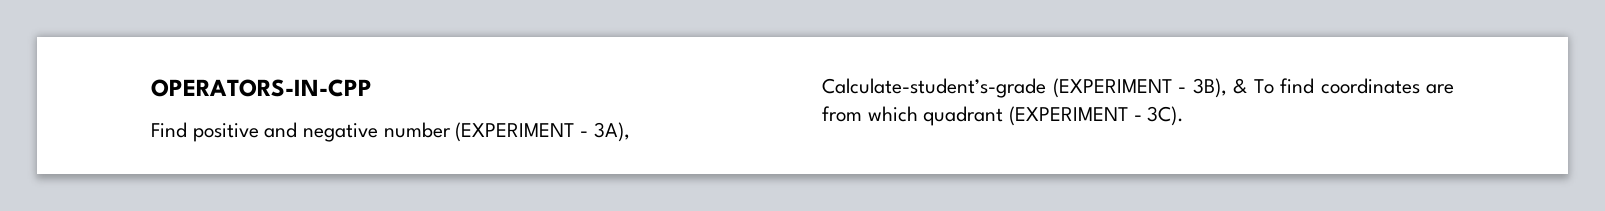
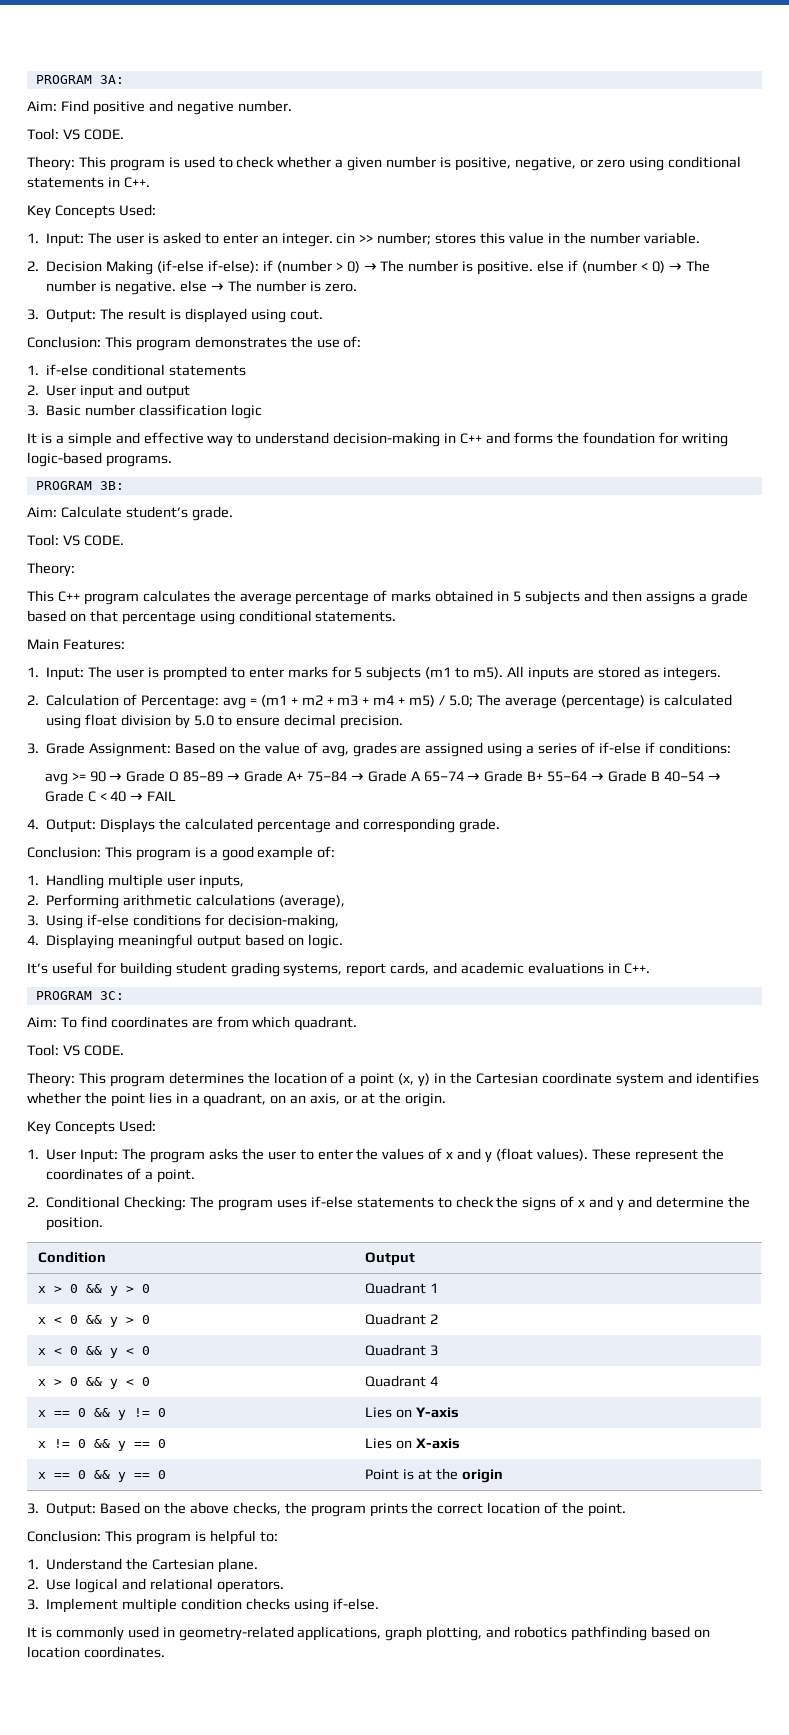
[151,79,372,97] OPERATORS-IN-CPP // -> [35,75,124,84] [27,101,57,111] PROGRAM 3A: // Aim:
[383,122,630,142] [822,78,1247,98] number (EXPERIMENT - 3A), Calculate-student’s-grade (EXPERIMENT - 3B), & -> [237,100,292,112] [27,128,124,140] [27,156,741,171] [27,177,150,188] [27,204,156,219] [27,232,700,247] [27,260,710,275] [46,280,357,295] [27,308,323,323] [27,336,362,351] [27,364,247,376] [27,384,190,399] [27,404,262,419] [27,432,728,447] [27,452,172,467] [35,481,124,490] [27,506,233,521] [27,534,124,546] [27,562,75,577] [27,590,748,605] [27,610,397,625] [27,639,125,650] [27,666,721,681] [27,694,732,709] [46,714,403,729] [27,742,731,757] [44,770,721,785] [44,790,177,802] [27,818,500,833] [27,846,336,861] [27,874,244,889] [27,894,345,909] [27,914,339,929] [27,934,343,949] [27,962,650,977] [35,991,124,1000] [27,1017,57,1027] number. // Tool: VS CODE. // Theory: This program is used to check whether a given number is positive, negative, or zero using conditional statements in C++. // Key Concepts Used: // 1. Input: The user is asked to enter an integer. cin >> number; stores this value in the number variable. // 2. Decision Making (if-else if-else): if (number > 0) → The number is positive. else if (number < 0) → The number is negative. else → The number is zero. // 3. Output: The result is displayed using cout. // Conclusion: This program demonstrates the use of: // 1. if-else conditional statements // 2. User input and output // 3. Basic number classification logic // It is a simple and effective way to understand decision-making in C++ and forms the foundation for writing logic-based programs. // PROGRAM 3B: // Aim: Calculate student’s grade. // Tool: VS CODE. // Theory: // This C++ program calculates the average percentage of marks obtained in 5 subjects and then assigns a grade based on that percentage using conditional statements. // Main Features: // 1. Input: The user is prompted to enter marks for 5 subjects (m1 to m5). All inputs are stored as integers. // 2. Calculation of Percentage: avg = (m1 + m2 + m3 + m4 + m5) / 5.0; The average (percentage) is calculated using float division by 5.0 to ensure decimal precision. // 3. Grade Assignment: Based on the value of avg, grades are assigned using a series of if-else if conditions: // avg >= 90 → Grade O 85–89 → Grade A+ 75–84 → Grade A 65–74 → Grade B+ 55–64 → Grade B 40–54 → Grade C < 40 → FAIL // 4. Output: Displays the calculated percentage and corresponding grade. // Conclusion: This program is a good example of: // 1. Handling multiple user inputs, // 2. Performing arithmetic calculations (average), // 3. Using if-else conditions for decision-making, // 4. Displaying meaningful output based on logic. // It’s useful for building student grading systems, report cards, and academic evaluations in C++. // PROGRAM 3C: // Aim:
[923,106,1185,126] quadrant (EXPERIMENT - 3C). -> [294,1016,358,1031] [27,1044,124,1056] [27,1072,759,1087] [27,1092,446,1107] [27,1120,156,1135] [27,1148,724,1163] [46,1168,195,1183] [27,1196,750,1211] [46,1217,104,1231] [38,1251,107,1263] [365,1252,416,1266] [38,1284,151,1296] [365,1282,438,1294] [38,1315,151,1327] [365,1313,438,1325] [38,1346,151,1358] [365,1344,438,1356] [38,1377,151,1389] [365,1375,438,1387] [38,1408,167,1420] [365,1407,459,1418] [38,1439,167,1451] [365,1438,460,1449] [38,1470,167,1482] [365,1468,503,1483] [27,1502,627,1517] [27,1530,278,1545] [27,1558,258,1573] [27,1578,284,1593] [27,1598,379,1613] [27,1626,710,1641] [27,1646,165,1658] quadrant. // Tool: VS CODE. // Theory: This program determines the location of a point (x, y) in the Cartesian coordinate system and identifies whether the point lies in a quadrant, on an axis, or at the origin. // Key Concepts Used: // 1. User Input: The program asks the user to enter the values of x and y (float values). These represent the coordinates of a point. // 2. Conditional Checking: The program uses if-else statements to check the signs of x and y and determine the position. // Condition | Output // x > 0 && y > 0 | Quadrant 1 // x < 0 && y > 0 | Quadrant 2 // x < 0 && y < 0 | Quadrant 3 // x > 0 && y < 0 | Quadrant 4 // x == 0 && y != 0 | Lies on Y-axis // x != 0 && y == 0 | Lies on X-axis // x == 0 && y == 0 | Point is at the origin // 3. Output: Based on the above checks, the program prints the correct location of the point. // Conclusion: This program is helpful to: // 1. Understand the Cartesian plane. // 2. Use logical and relational operators. // 3. Implement multiple condition checks using if-else. // It is commonly used in geometry-related applications, graph plotting, and robotics pathfinding based on location coordinates.

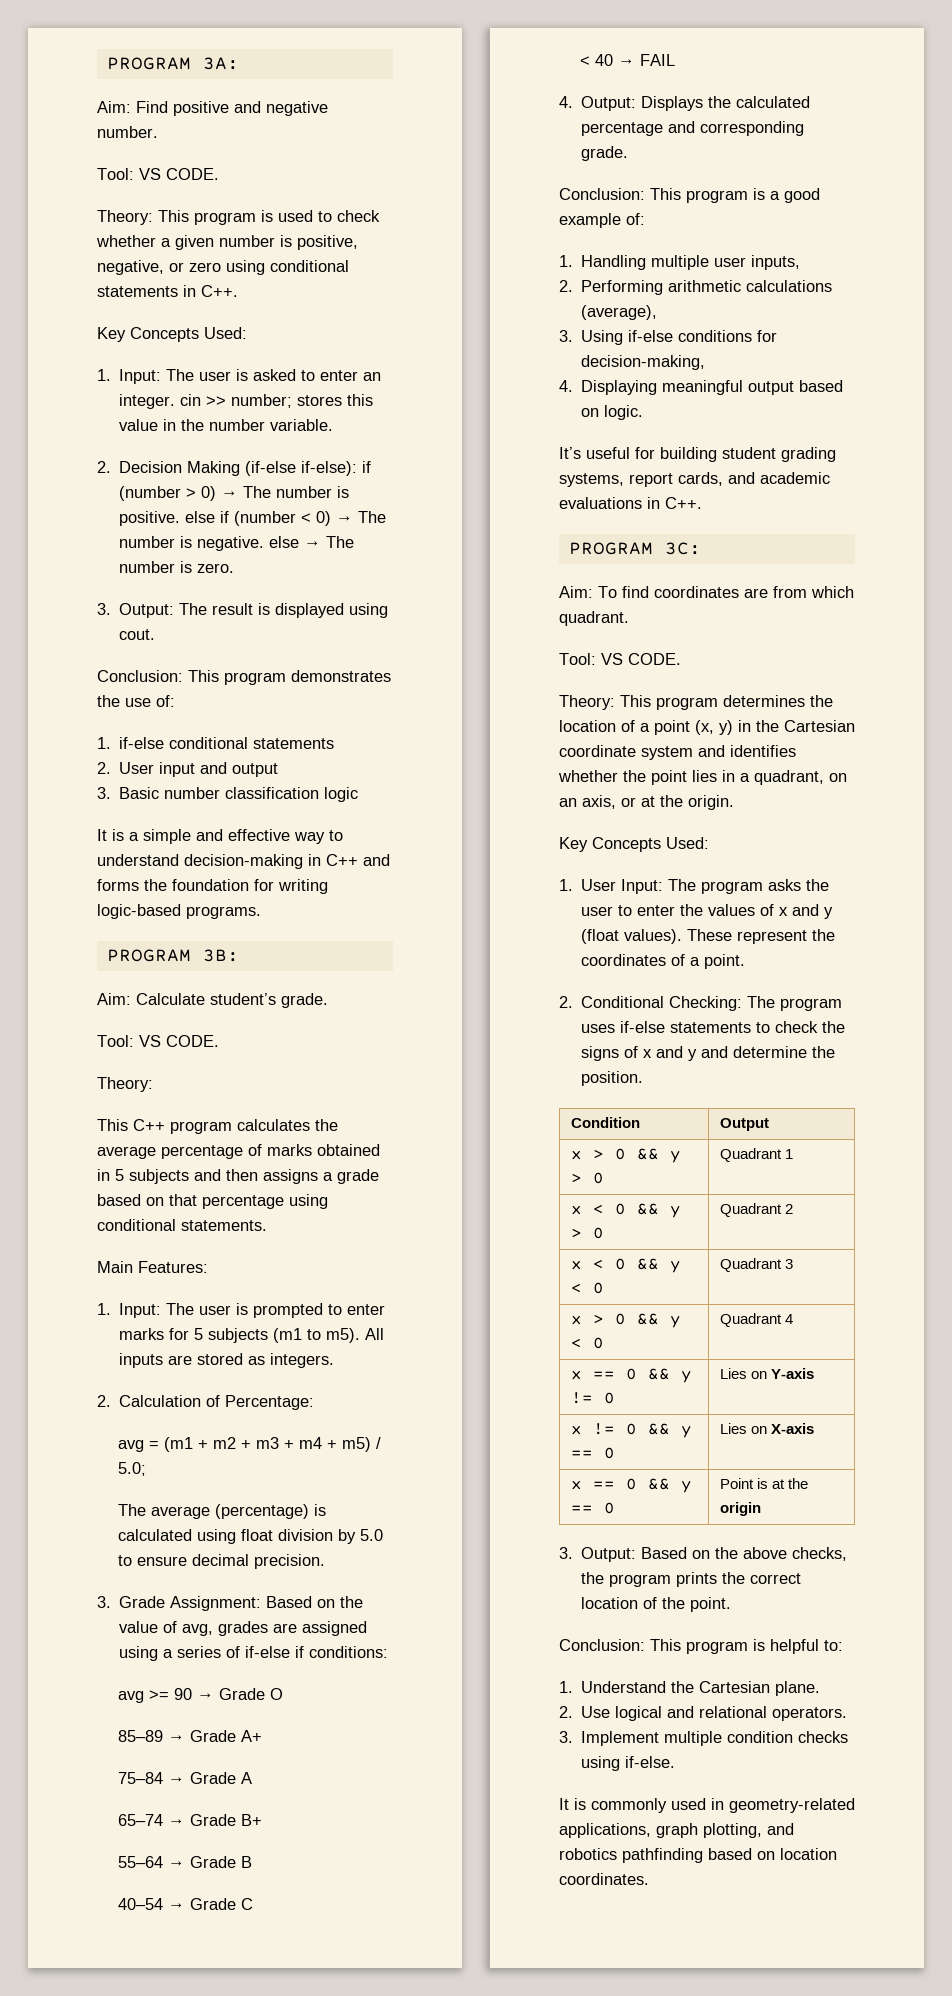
(220, 702) none -> (315, 1402) //
(473, 701) none -> (146, 1469) //
(180, 776) none -> (283, 1694) //
(303, 776) none -> (262, 1736) //
(421, 776) none -> (252, 1778) //
(544, 776) none -> (262, 1820) //
(660, 776) none -> (252, 1862) //
(96, 796) none -> (253, 1904) //

